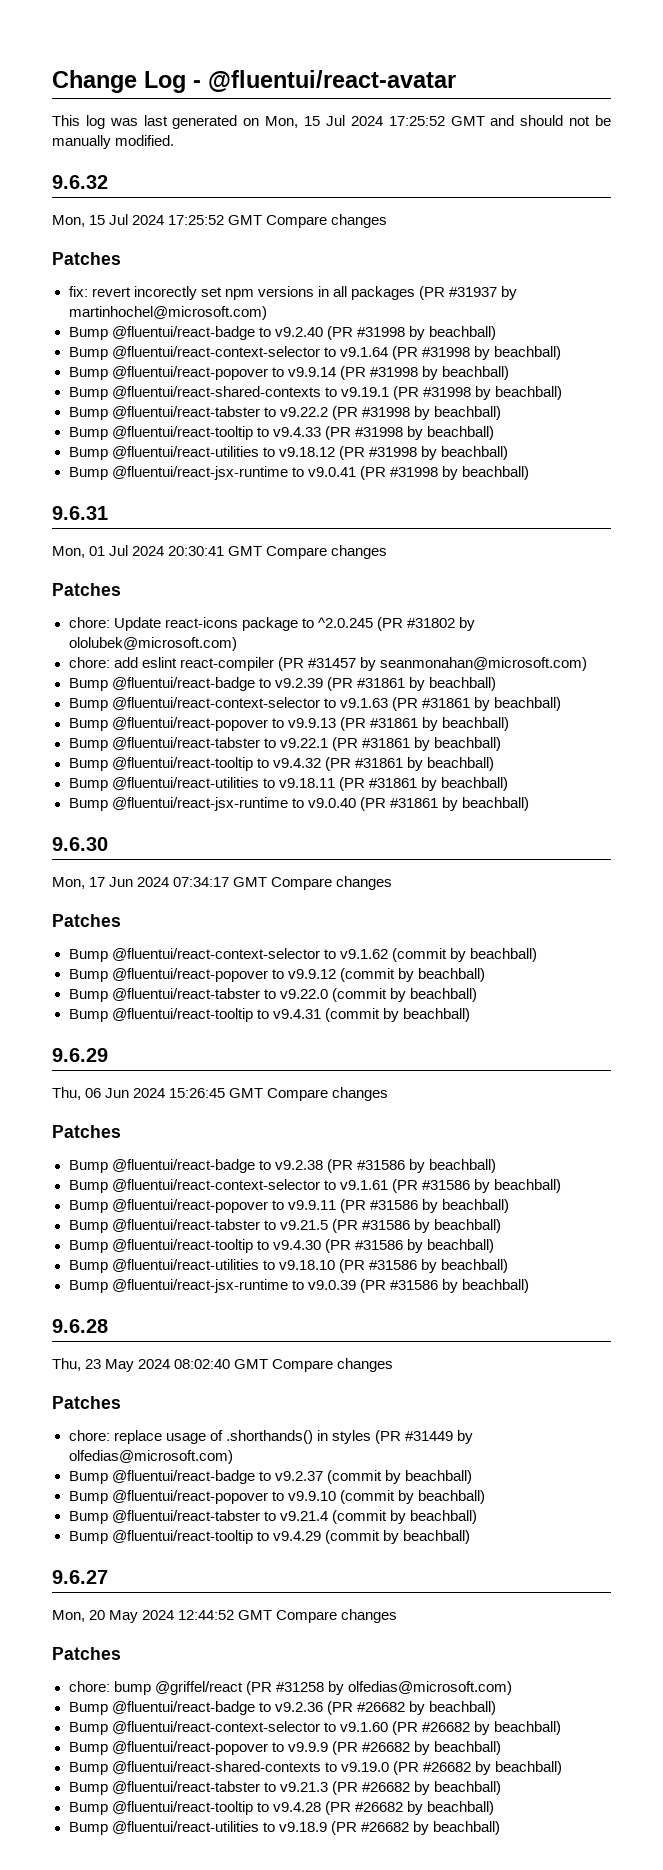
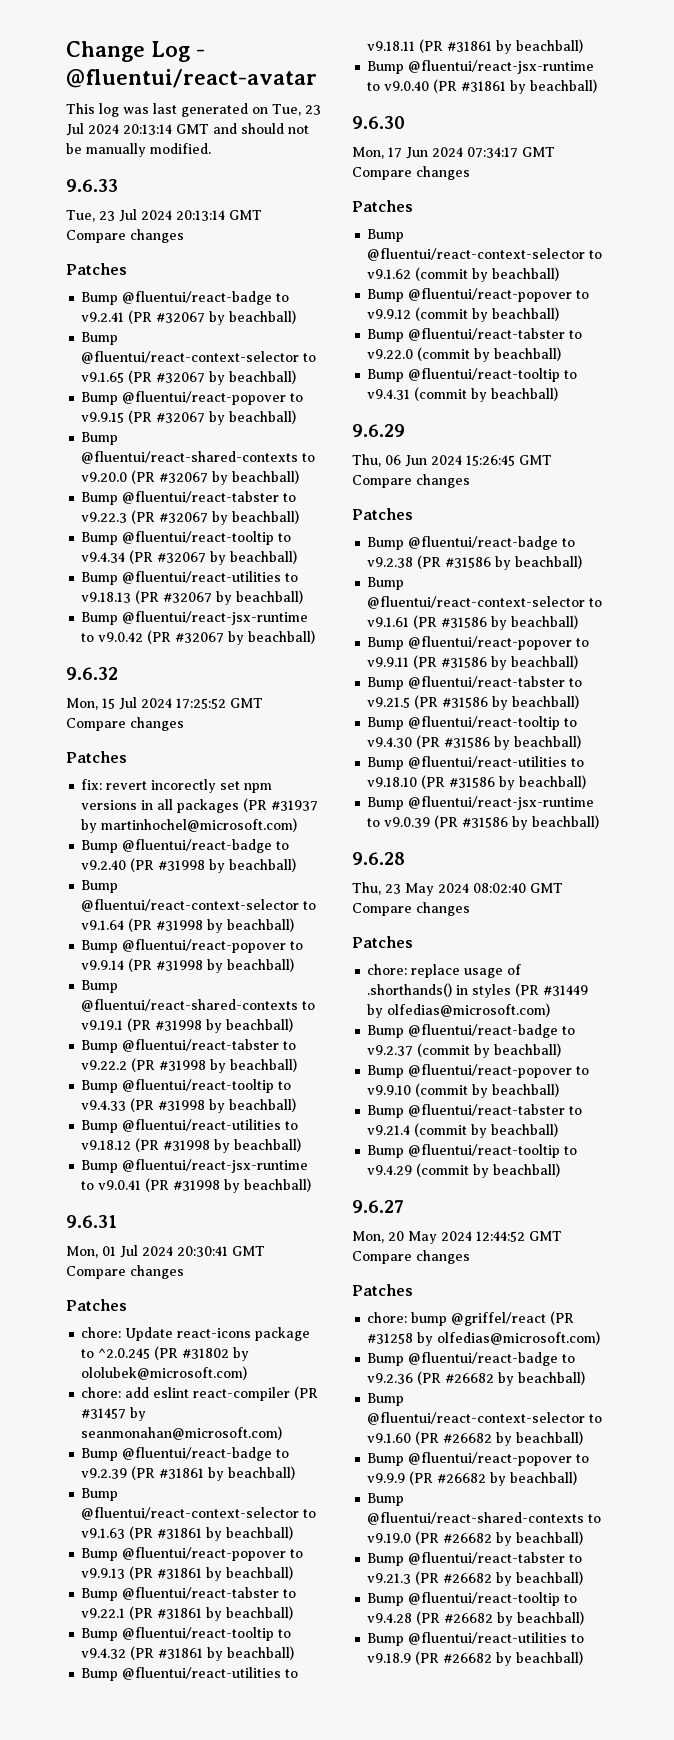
[265,115,445,128] Mon, 15 Jul 2024 17:25:52 -> [272,104,321,116] [66,123,172,136] Tue, 23 Jul 2024 20:13:14
(175, 140) none -> [66,179,118,192] [66,209,262,222] [66,229,184,243] [66,263,127,275] [81,291,290,305] [81,310,297,325] [81,332,119,345] [81,351,317,364] [81,370,297,385] [81,391,304,405] [81,410,297,425] [81,432,119,445] [81,451,316,464] [81,470,300,485] [81,491,297,505] [81,510,300,525] [81,531,292,545] [81,550,298,565] [81,571,299,585] [81,590,304,605] [81,611,309,625] [81,630,316,645] // 9.6.33 // Tue, 23 Jul 2024 20:13:14 GMT Compare changes // Patches // Bump @fluentui/react-badge to v9.2.41 (PR #32067 by beachball) // Bump @fluentui/react-context-selector to v9.1.65 (PR #32067 by beachball) // Bump @fluentui/react-popover to v9.9.15 (PR #32067 by beachball) // Bump @fluentui/react-shared-contexts to v9.20.0 (PR #32067 by beachball) // Bump @fluentui/react-tabster to v9.22.3 (PR #32067 by beachball) // Bump @fluentui/react-tooltip to v9.4.34 (PR #32067 by beachball) // Bump @fluentui/react-utilities to v9.18.13 (PR #32067 by beachball) // Bump @fluentui/react-jsx-runtime to v9.0.42 (PR #32067 by beachball)

